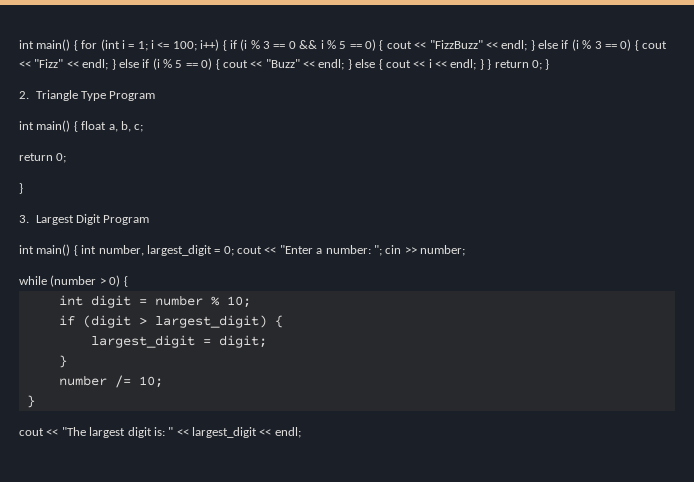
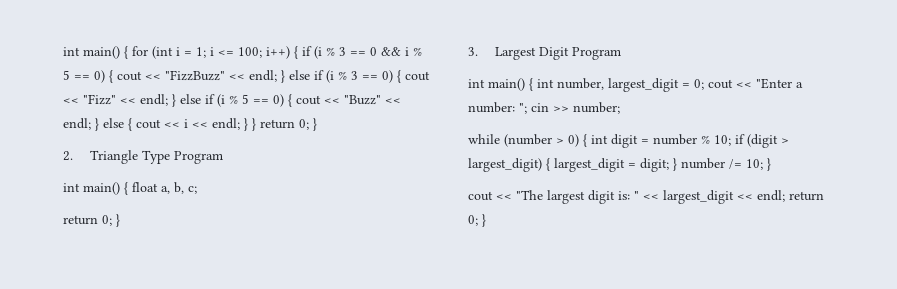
(67, 158) // -> (112, 220) none
(128, 281) // -> (587, 140) none
(251, 302) // -> (731, 140) none
(283, 321) // -> (550, 164) none
[58,355,67,368] // } // -> [673,158,677,171] }
(163, 382) // -> (763, 164) none
(301, 432) none -> [789,191,824,201] [468,214,486,227] return 0; }

